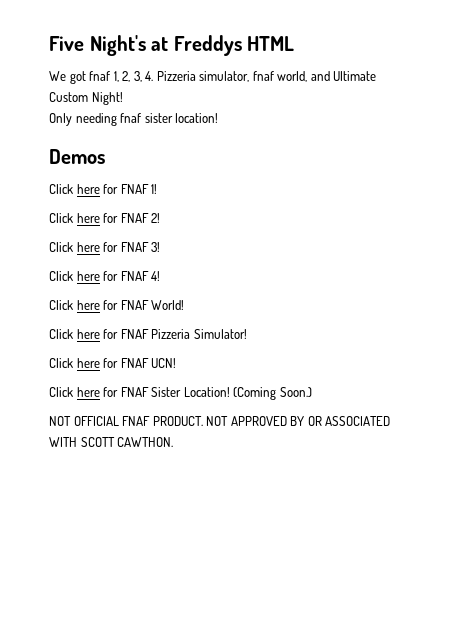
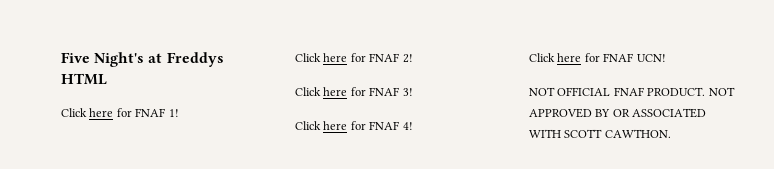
[49,71,377,84] [49,92,123,105] [49,113,219,126] [49,149,105,164] // We got fnaf 1, 2, 3, 4. Pizzeria simulator, fnaf world, and Ultimate Custom Night! // Only needing fnaf sister location! // Demos -> (107, 79) none
[49,300,185,310] [49,329,247,339] // Click here for FNAF World! // Click here for FNAF Pizzeria Simulator! -> (413, 126) none
[49,387,312,400] // Click here for FNAF Sister Location! (Coming Soon.) -> (666, 58) none

